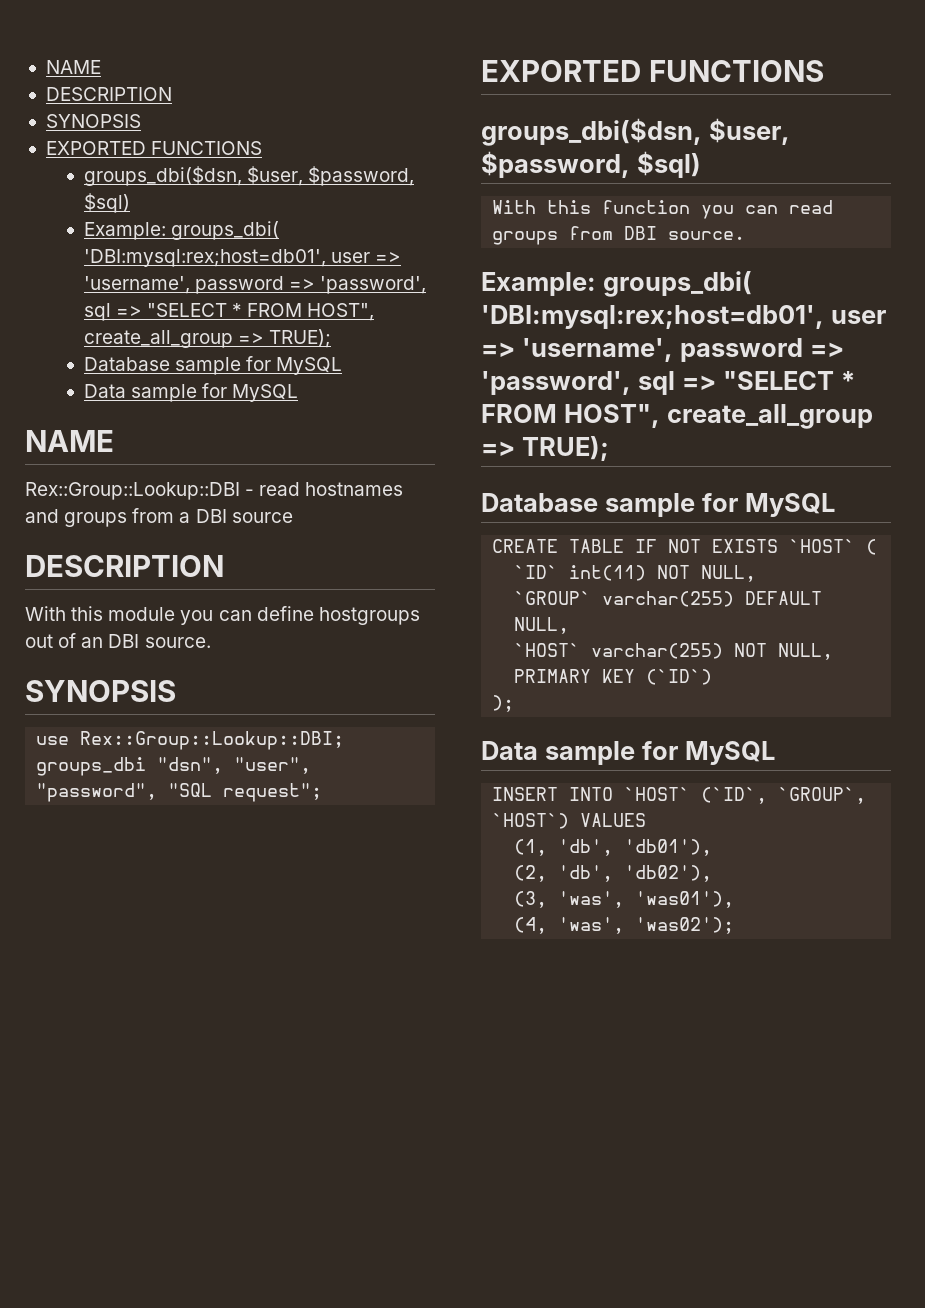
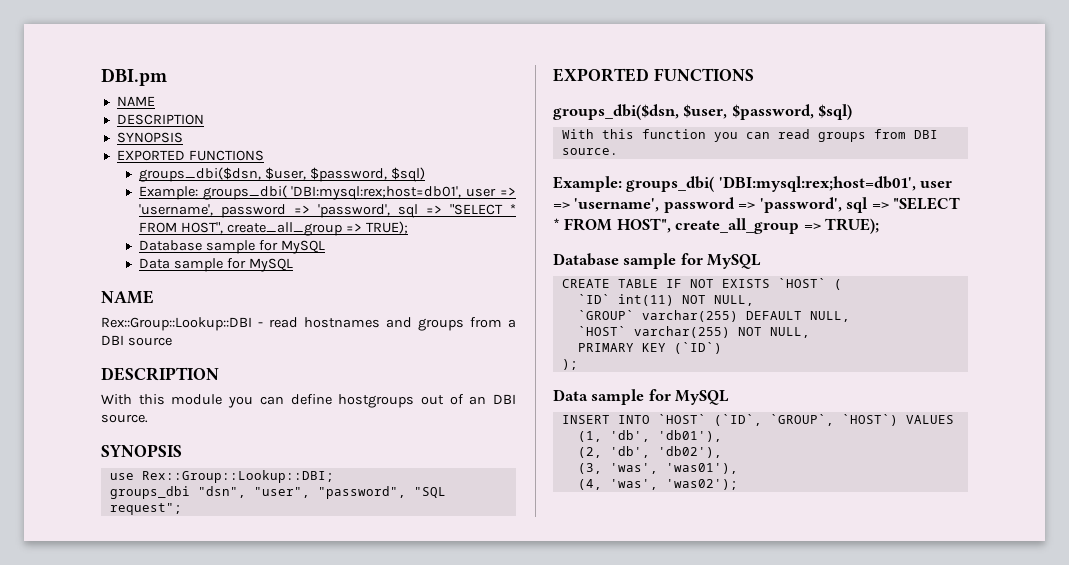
(45, 67) none -> [101,68,167,86] DBI.pm //

